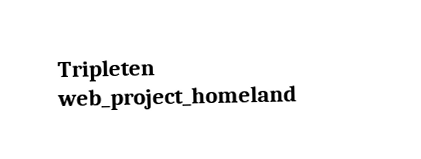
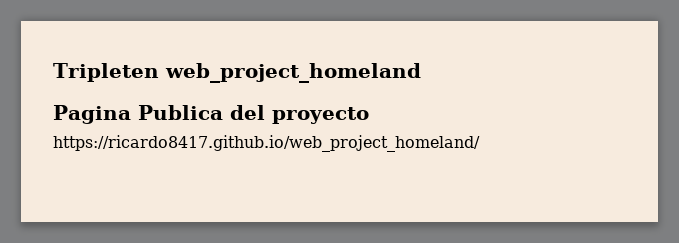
(297, 98) none -> [53,105,369,124] [53,135,480,152] // Pagina Publica del proyecto // https://ricardo8417.github.io/web_project_homeland/

